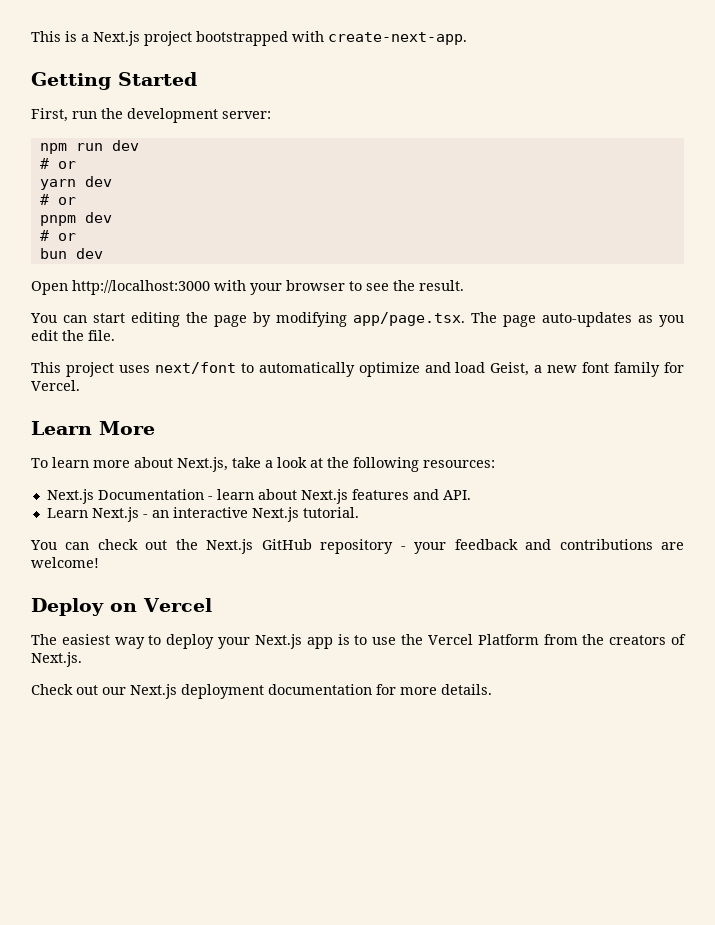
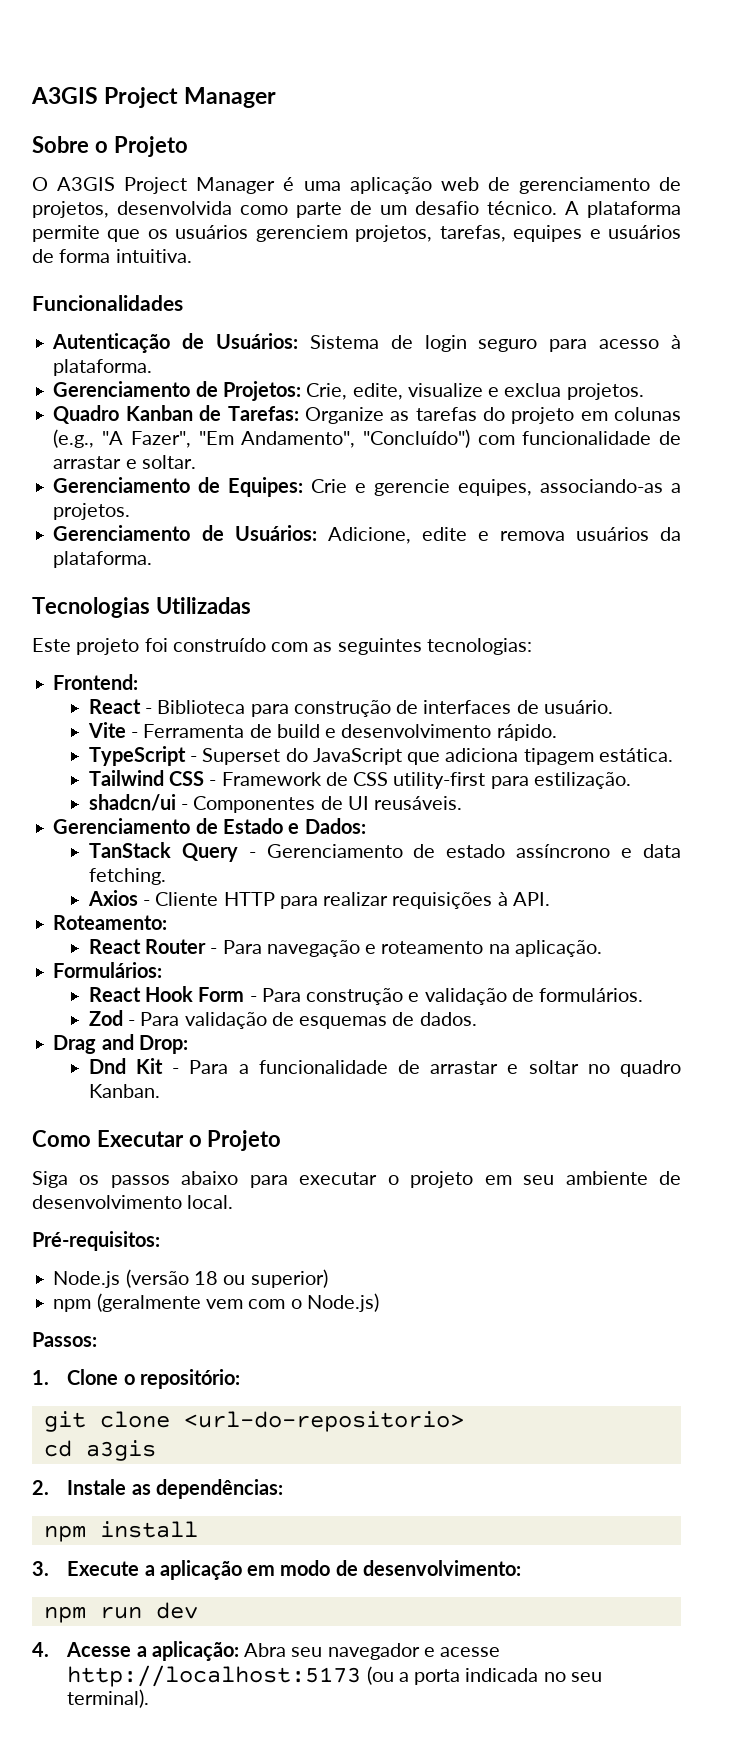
[31,31,467,46] [31,72,197,90] [31,108,271,123] [39,140,139,154] [39,158,76,169] [39,176,112,190] [39,194,76,205] [39,212,112,226] [39,230,76,241] [39,248,103,259] [31,280,464,295] [30,312,684,327] [31,330,115,341] [31,362,685,377] [31,380,80,391] [31,421,155,435] [31,457,495,472] [46,489,471,504] [46,507,359,522] [30,539,684,554] [31,557,99,568] [31,598,212,616] [31,634,687,649] [31,652,82,667] [31,684,492,699] This is a Next.js project bootstrapped with create-next-app. // Getting Started // First, run the development server: // npm run dev // # or // yarn dev // # or // pnpm dev // # or // bun dev // Open http://localhost:3000 with your browser to see the result. // You can start editing the page by modifying app/page.tsx. The page auto-updates as you edit the file. // This project uses next/font to automatically optimize and load Geist, a new font family for Vercel. // Learn More // To learn more about Next.js, take a look at the following resources: // Next.js Documentation - learn about Next.js features and API. // Learn Next.js - an interactive Next.js tutorial. // You can check out the Next.js GitHub repository - your feedback and contributions are welcome! // Deploy on Vercel // The easiest way to deploy your Next.js app is to use the Vercel Platform from the creators of Next.js. // Check out our Next.js deployment documentation for more details. -> [31,87,277,108] [32,136,188,157] [32,177,682,194] [32,201,681,218] [32,225,682,242] [32,249,192,263] [32,295,183,311] [52,333,681,353] [53,359,153,376] [53,381,644,401] [53,405,682,424] [53,429,681,448] [53,455,196,469] [53,477,682,497] [53,503,131,520] [53,525,682,544] [53,551,153,568] [32,597,251,618] [32,638,532,655] [53,674,139,690] [88,699,613,717] [87,722,557,741] [88,746,673,766] [88,770,631,789] [88,794,463,813] [53,818,366,834] [88,842,681,862] [88,868,166,885] [87,890,550,909] [53,915,168,930] [88,939,602,957] [53,962,163,978] [88,986,644,1005] [88,1010,477,1029] [53,1034,188,1054] [88,1058,681,1077] [88,1084,160,1098] [32,1130,282,1151] [32,1171,681,1188] [32,1195,234,1209] [32,1231,160,1251] [53,1269,328,1288] [53,1293,379,1312] [32,1332,97,1347] [32,1369,240,1389] [43,1411,464,1432] [43,1440,156,1461] [32,1479,283,1499] [43,1521,198,1542] [32,1560,521,1580] [43,1602,198,1623] [32,1641,501,1661] [67,1665,602,1687] [67,1689,150,1708] A3GIS Project Manager // Sobre o Projeto // O A3GIS Project Manager é uma aplicação web de gerenciamento de projetos, desenvolvida como parte de um desafio técnico. A plataforma permite que os usuários gerenciem projetos, tarefas, equipes e usuários de forma intuitiva. // Funcionalidades // Autenticação de Usuários: Sistema de login seguro para acesso à plataforma. // Gerenciamento de Projetos: Crie, edite, visualize e exclua projetos. // Quadro Kanban de Tarefas: Organize as tarefas do projeto em colunas (e.g., "A Fazer", "Em Andamento", "Concluído") com funcionalidade de arrastar e soltar. // Gerenciamento de Equipes: Crie e gerencie equipes, associando-as a projetos. // Gerenciamento de Usuários: Adicione, edite e remova usuários da plataforma. // Tecnologias Utilizadas // Este projeto foi construído com as seguintes tecnologias: // Frontend: // React - Biblioteca para construção de interfaces de usuário. // Vite - Ferramenta de build e desenvolvimento rápido. // TypeScript - Superset do JavaScript que adiciona tipagem estática. // Tailwind CSS - Framework de CSS utility-first para estilização. // shadcn/ui - Componentes de UI reusáveis. // Gerenciamento de Estado e Dados: // TanStack Query - Gerenciamento de estado assíncrono e data fetching. // Axios - Cliente HTTP para realizar requisições à API. // Roteamento: // React Router - Para navegação e roteamento na aplicação. // Formulários: // React Hook Form - Para construção e validação de formulários. // Zod - Para validação de esquemas de dados. // Drag and Drop: // Dnd Kit - Para a funcionalidade de arrastar e soltar no quadro Kanban. // Como Executar o Projeto // Siga os passos abaixo para executar o projeto em seu ambiente de desenvolvimento local. // Pré-requisitos: // Node.js (versão 18 ou superior) // npm (geralmente vem com o Node.js) // Passos: // 1. Clone o repositório: // git clone <url-do-repositorio> // cd a3gis // 2. Instale as dependências: // npm install // 3. Execute a aplicação em modo de desenvolvimento: // npm run dev // 4. Acesse a aplicação: Abra seu navegador e acesse http://localhost:5173 (ou a porta indicada no seu terminal).

